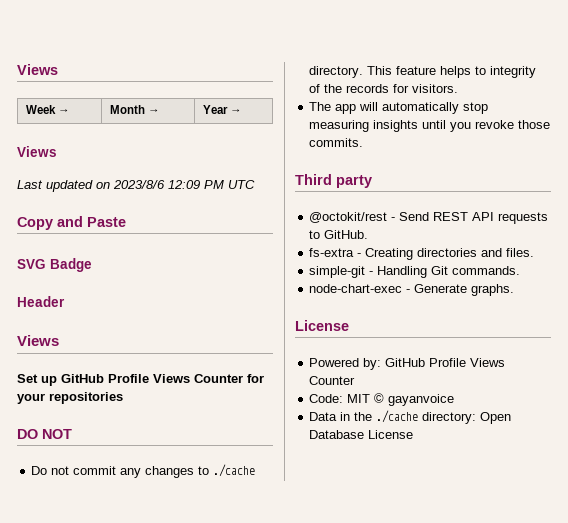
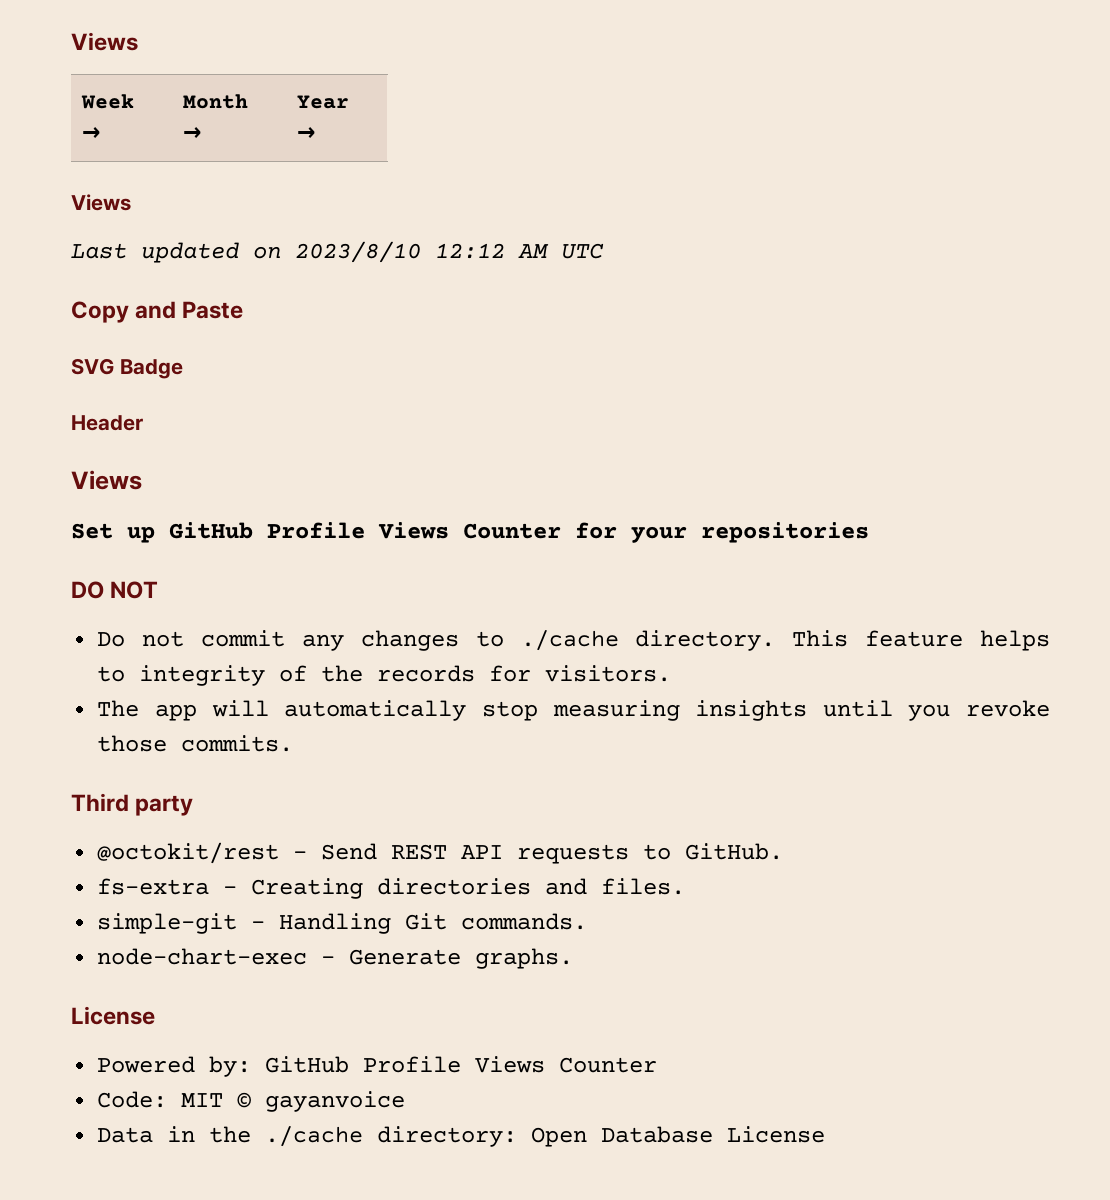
[113,180,224,189] 2023/8/6 12:09 PM -> [295,241,549,263] 2023/8/10 12:12 AM

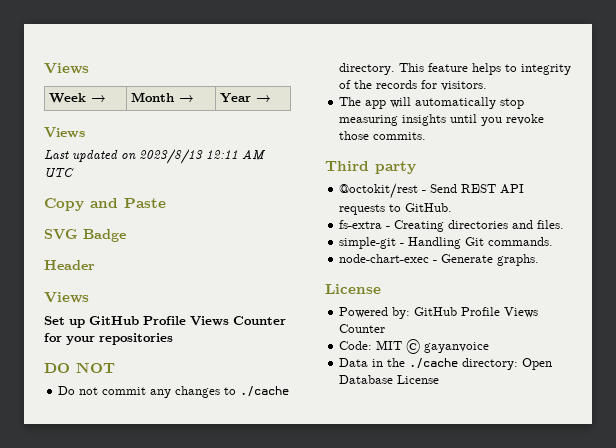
[295,241,505,263] 2023/8/10 12:12 -> [139,149,238,164] 2023/8/13 12:11

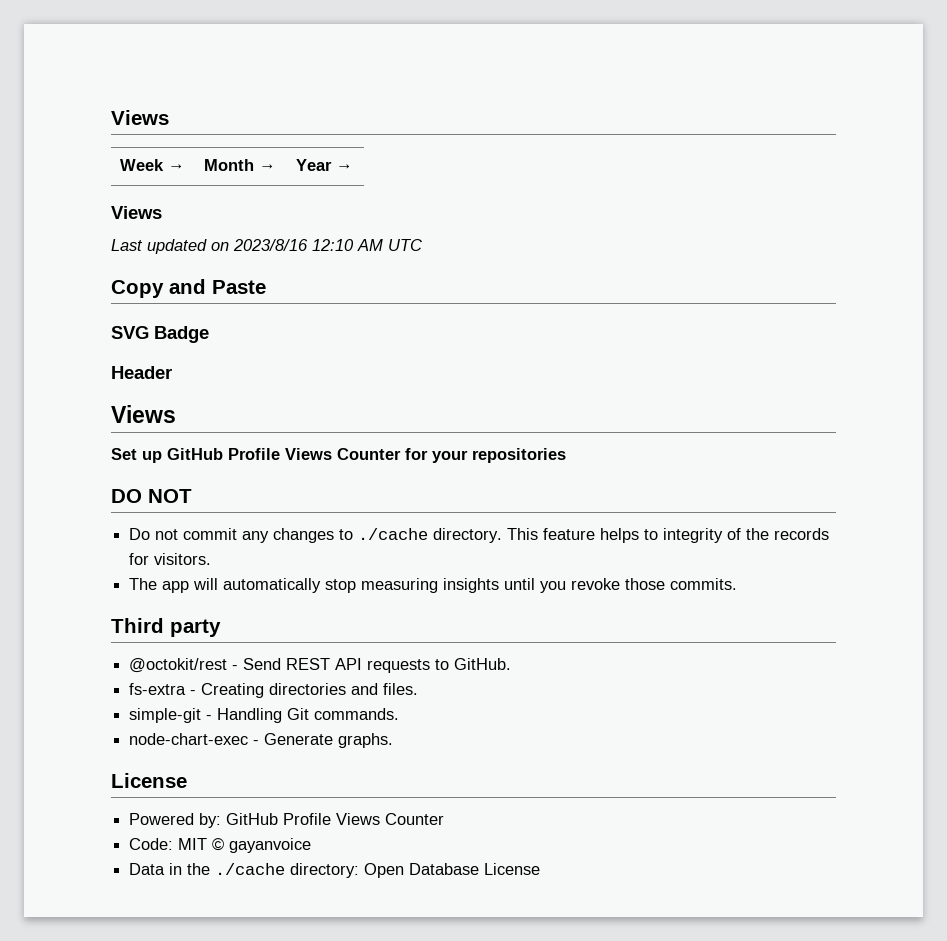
[139,149,238,164] 2023/8/13 12:11 -> [233,239,354,251] 2023/8/16 12:10

